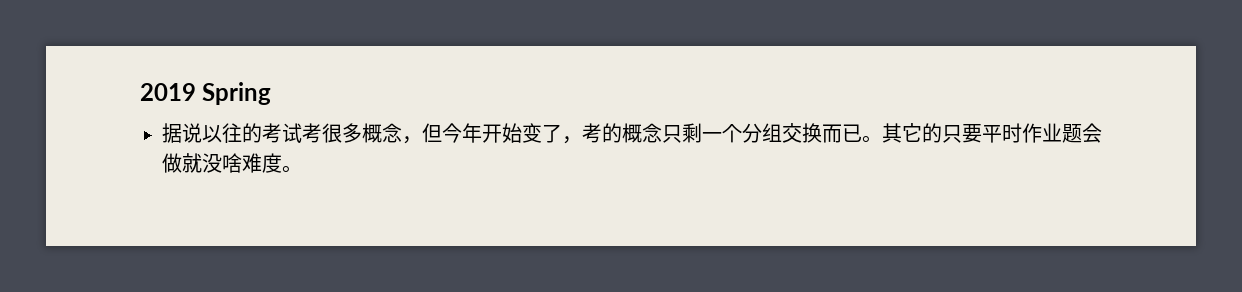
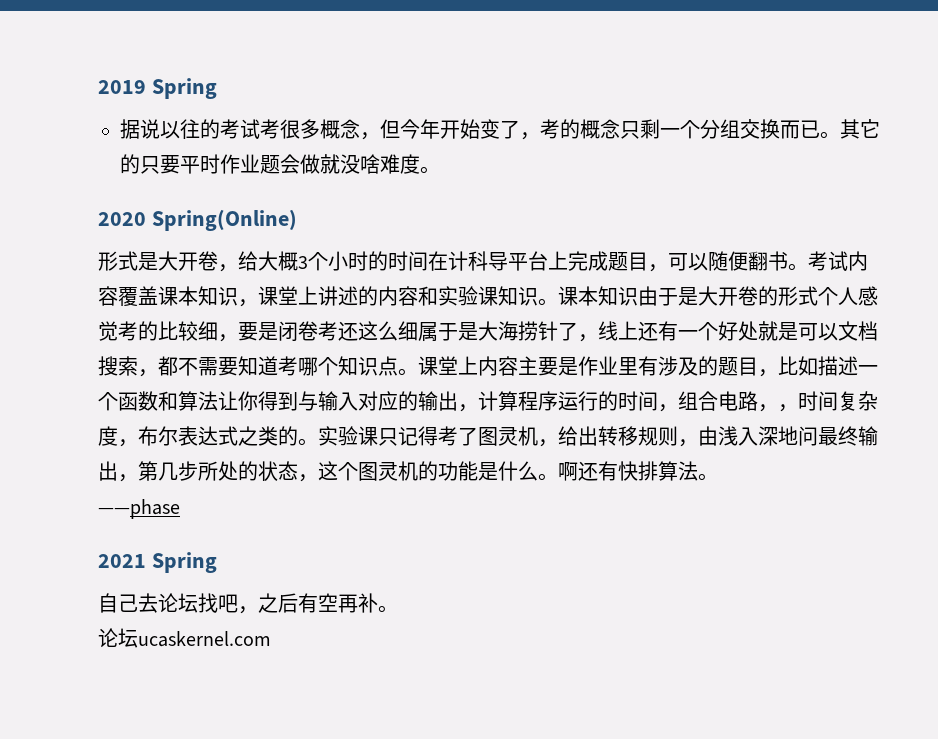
(302, 169) none -> [98,209,297,231] [98,251,868,272] [98,286,878,307] [98,321,878,342] [98,356,878,377] [98,391,878,412] [98,426,878,447] [98,461,718,482] [98,499,180,519] [98,552,217,573] [98,593,398,614] [98,628,271,648] // 2020 Spring(Online) // 形式是大开卷，给大概3个小时的时间在计科导平台上完成题目，可以随便翻书。考试内容覆盖课本知识，课堂上讲述的内容和实验课知识。课本知识由于是大开卷的形式个人感觉考的比较细，要是闭卷考还这么细属于是大海捞针了，线上还有一个好处就是可以文档搜索，都不需要知道考哪个知识点。课堂上内容主要是作业里有涉及的题目，比如描述一个函数和算法让你得到与输入对应的输出，计算程序运行的时间，组合电路，，时间复杂度，布尔表达式之类的。实验课只记得考了图灵机，给出转移规则，由浅入深地问最终输出，第几步所处的状态，这个图灵机的功能是什么。啊还有快排算法。 // ——phase // 2021 Spring // 自己去论坛找吧，之后有空再补。 // 论坛ucaskernel.com

